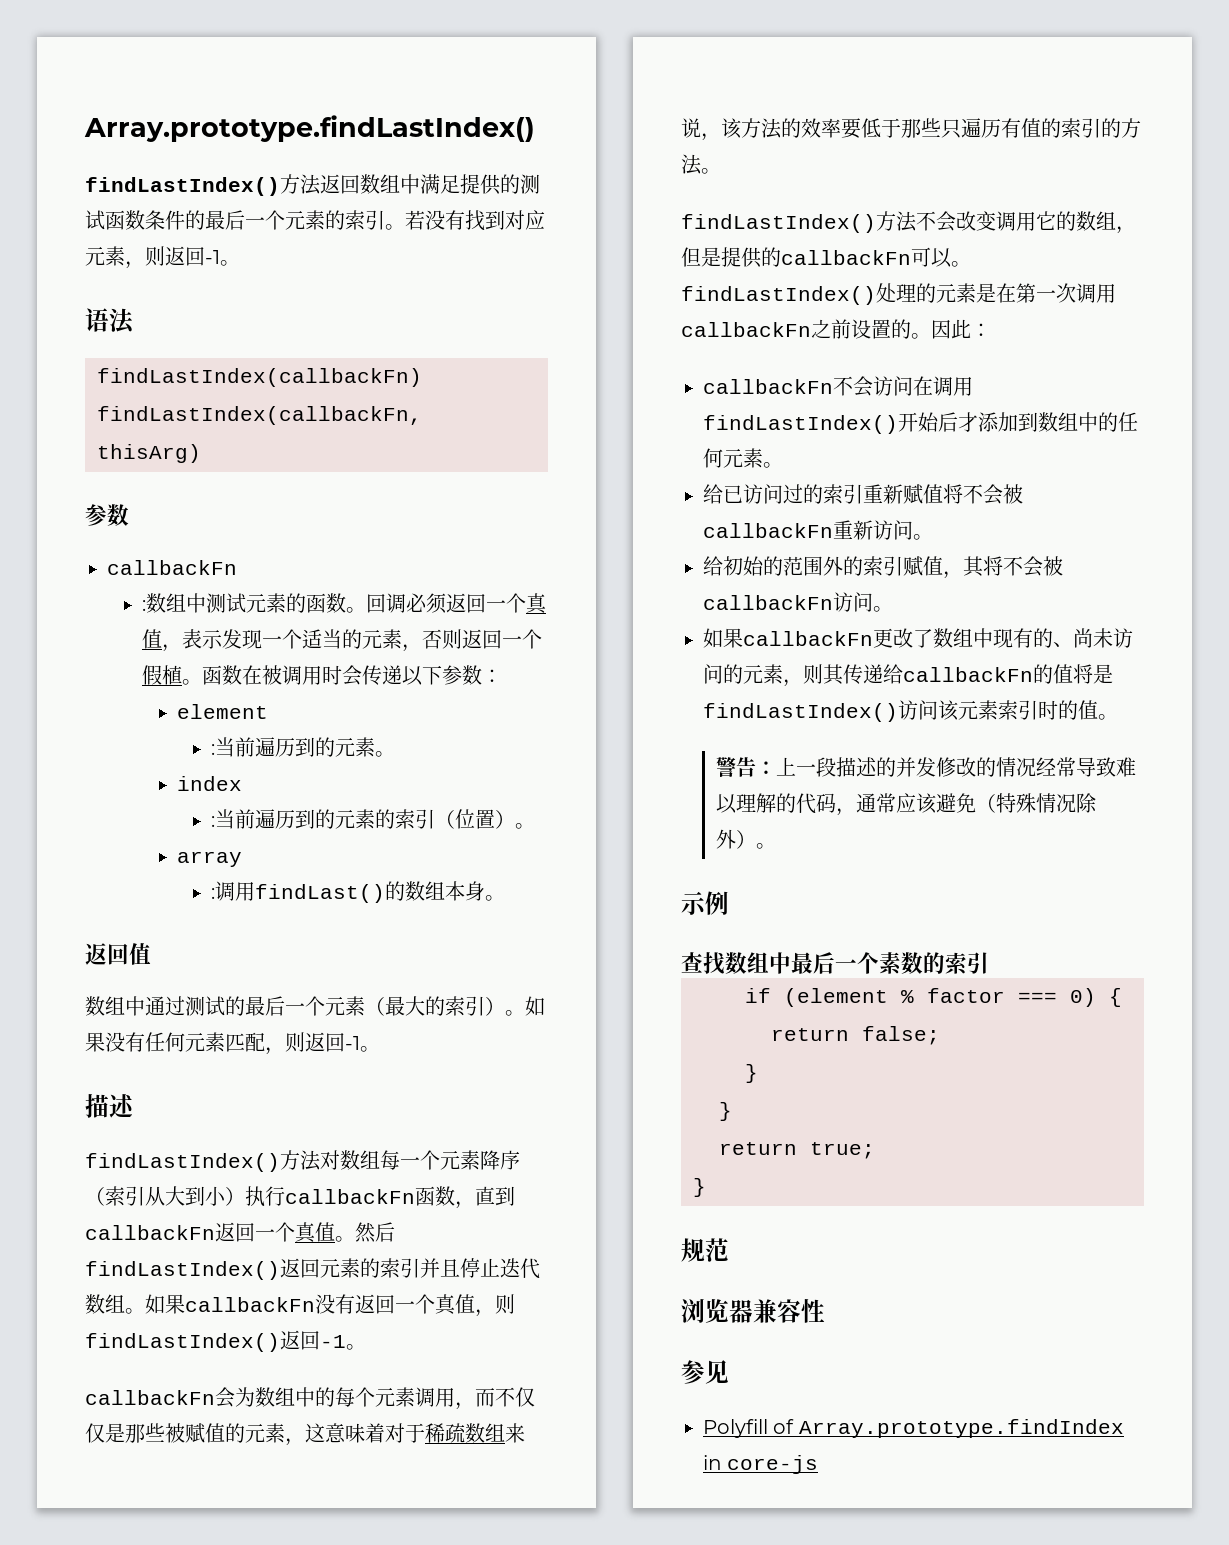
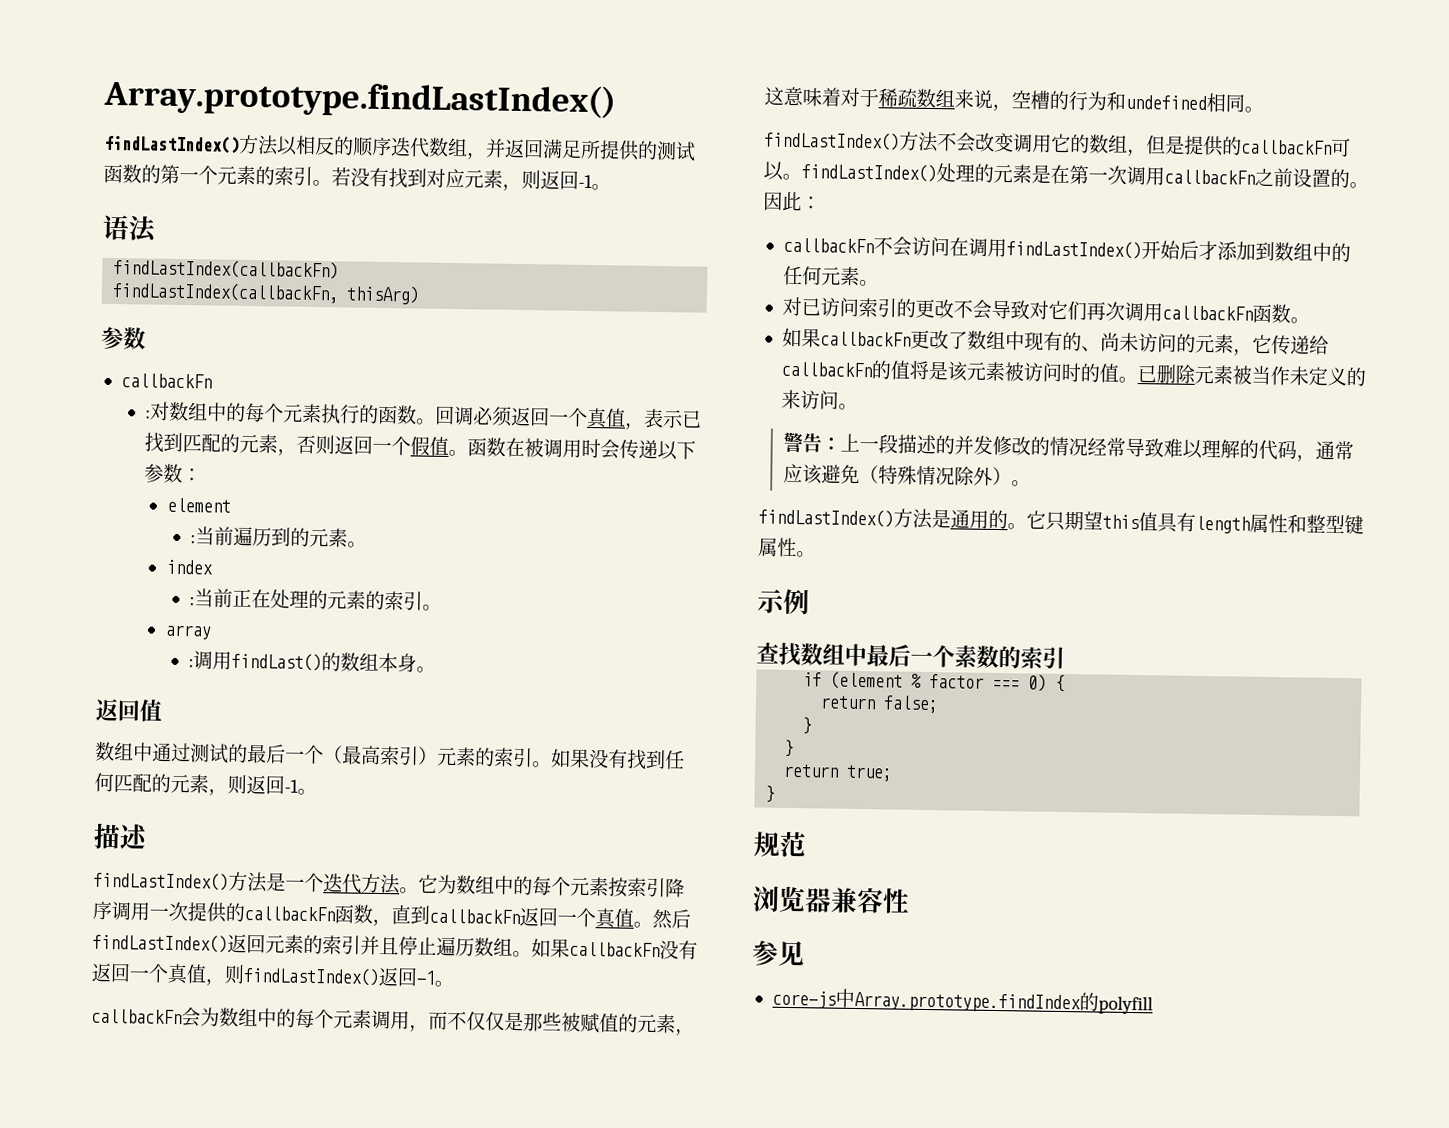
[320,174,460,194] 返回数组中满足 -> [276,135,601,160] 以相反的顺序迭代数组，并返回满足所
[145,210,245,230] 条件的最后 -> [141,164,180,184] 的第
[145,593,286,613] 数组中测试元素 -> [149,401,360,425] 对数组中的每个元素执行
[221,629,342,649] 发现一个适当 -> [680,410,702,428] [143,432,221,453] 已找到匹配
[161,665,182,685] 植 -> [428,436,449,456] 值
[255,809,316,829] 遍历到 -> [232,588,310,609] 正在处理
[435,809,516,829] （位置） -> (424, 601) none
[325,996,545,1016] [85,1032,265,1052] 元素（最大的索引）。如果没有任何元素匹配 -> [323,745,685,770] [94,772,209,794] （最高索引）元素的索引。如果没有找到任何匹配的元素
[320,1150,520,1170] [85,1186,285,1207] 对数组每一个元素降序（索引从大到小）执行 -> [266,872,685,898] [92,900,245,923] 是一个迭代方法。它为数组中的每个元素按索引降序调用一次提供的
[500,1258,540,1279] 迭代 -> [436,936,475,957] 遍历
[721,118,1141,139] [681,154,702,175] 该方法的效率要低于那些只遍历有值的索引的方法 -> [1011,90,1245,113] 空槽的行为和undefined相同
[703,484,1023,505] [703,520,933,540] [703,556,1063,579] [703,592,873,612] 给已访问过的索引重新赋值将不会被callbackFn重新访问。 // 给初始的范围外的索引赋值，其将不会被callbackFn访问 -> [781,296,1291,324] 对已访问索引的更改不会导致对它们再次调用callbackFn函数
[803,664,844,685] 则其 -> [1251,334,1272,354] 它
[703,700,1098,722] findLastIndex()访问该元素索引时的值 -> [946,361,1366,387] [780,389,839,410] 该元素被访问时的值。已删除元素被当作未定义的来访问
(776, 846) none -> [758,508,1364,535] [758,537,816,558] // findLastIndex()方法是通用的。它只期望this值具有length属性和整型键属性。
[703,1419,1124,1438] [703,1455,819,1474] Polyfill of Array.prototype.findIndex in core-js -> [771,988,1153,1015] core-js中Array.prototype.findIndex的polyfill

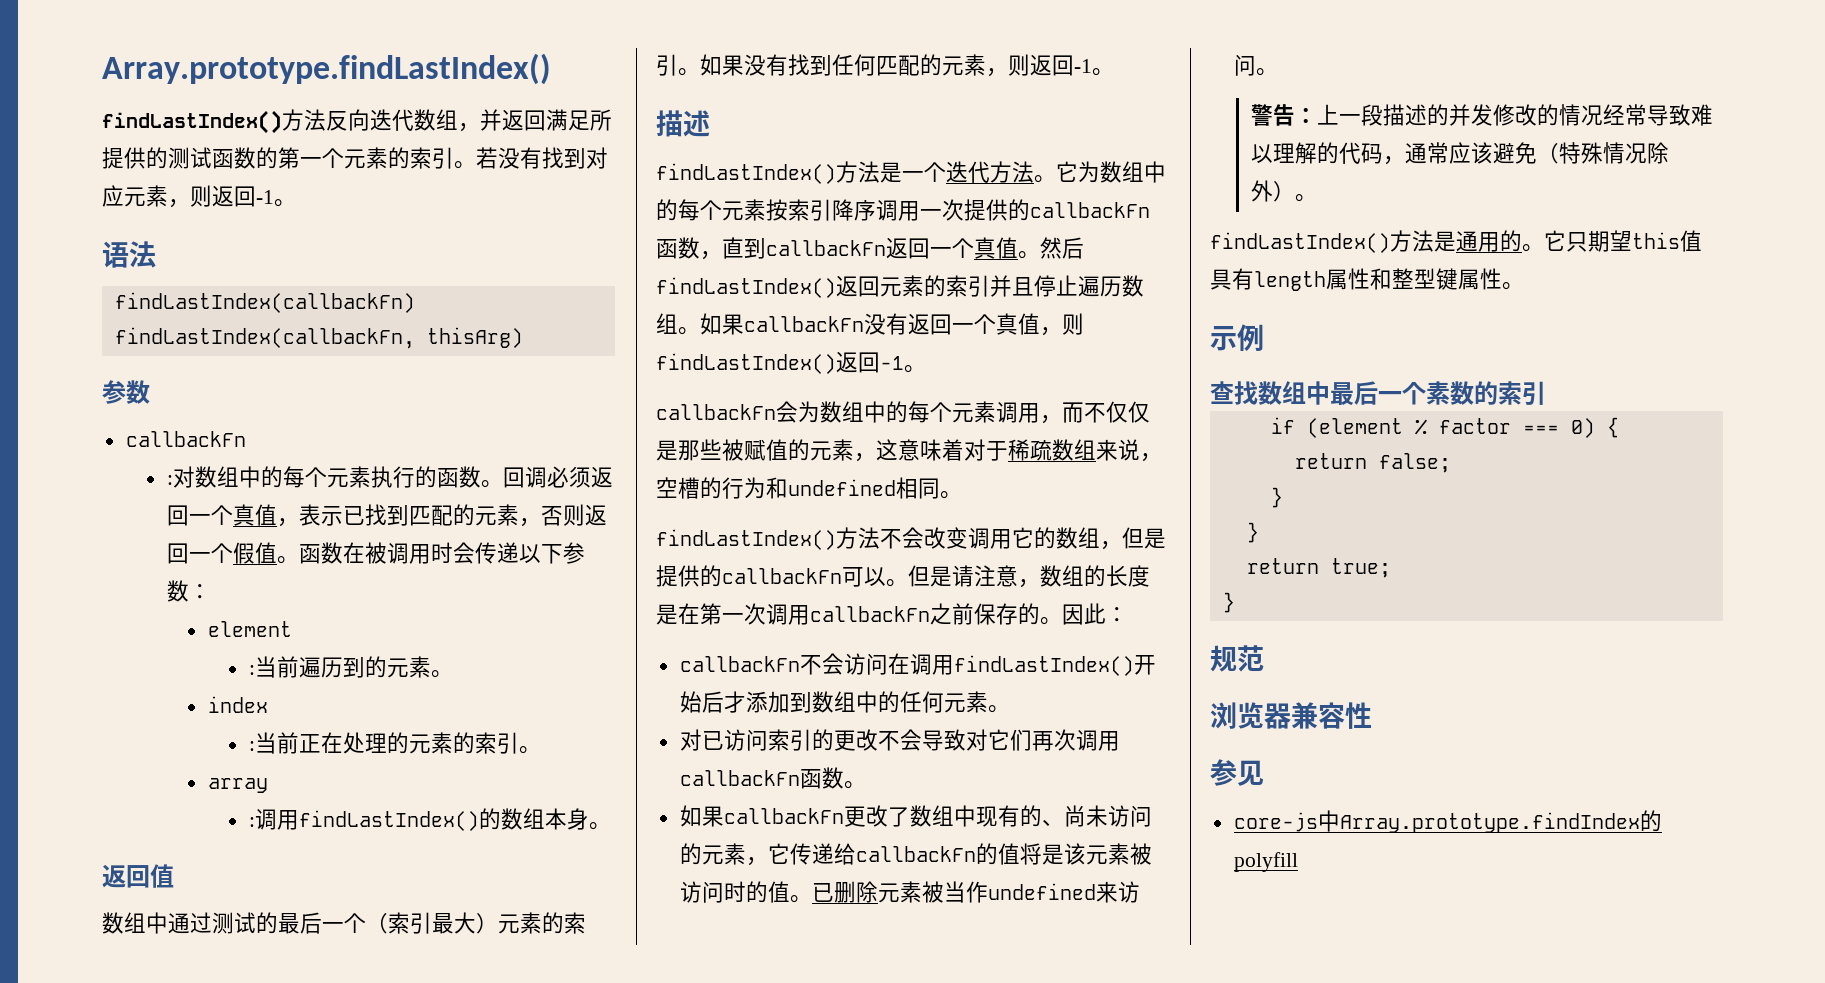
[276,135,392,157] 以相反的顺序 -> [326,109,370,131] 反向
[231,652,323,672] findLast() -> [298,810,479,831] findLastIndex()
[342,745,419,766] 最高索引 -> [388,912,476,934] 索引最大
[801,163,1032,184] findLastIndex()处理的元素 -> [908,565,1150,588] 但是请注意，数组的长度
[1292,168,1331,188] 设置 -> [974,603,1018,625] 保存
[1288,366,1366,387] 未定义的 -> [987,883,1096,900] undefined

